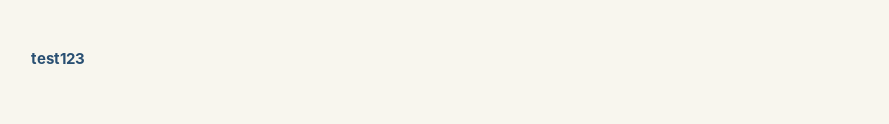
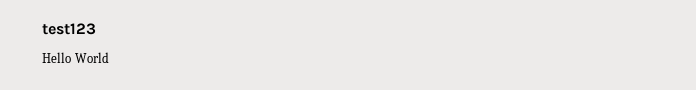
(85, 58) none -> [42,52,109,63] // Hello World

